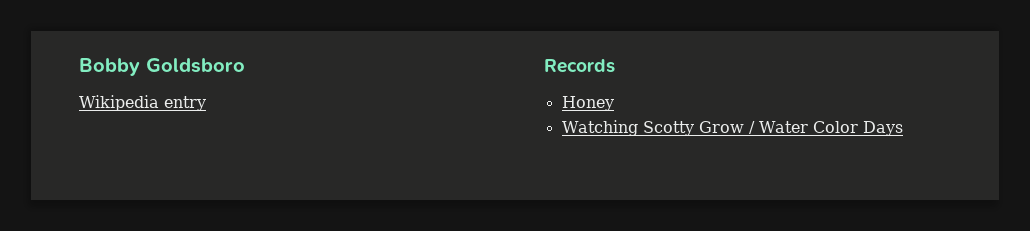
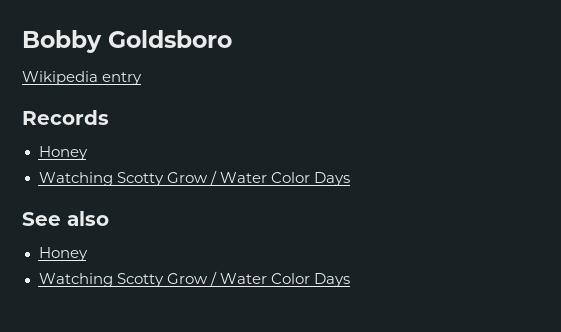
(903, 128) none -> [22,211,109,226] [38,247,88,261] [38,271,350,287] // See also // Honey // Watching Scotty Grow / Water Color Days

